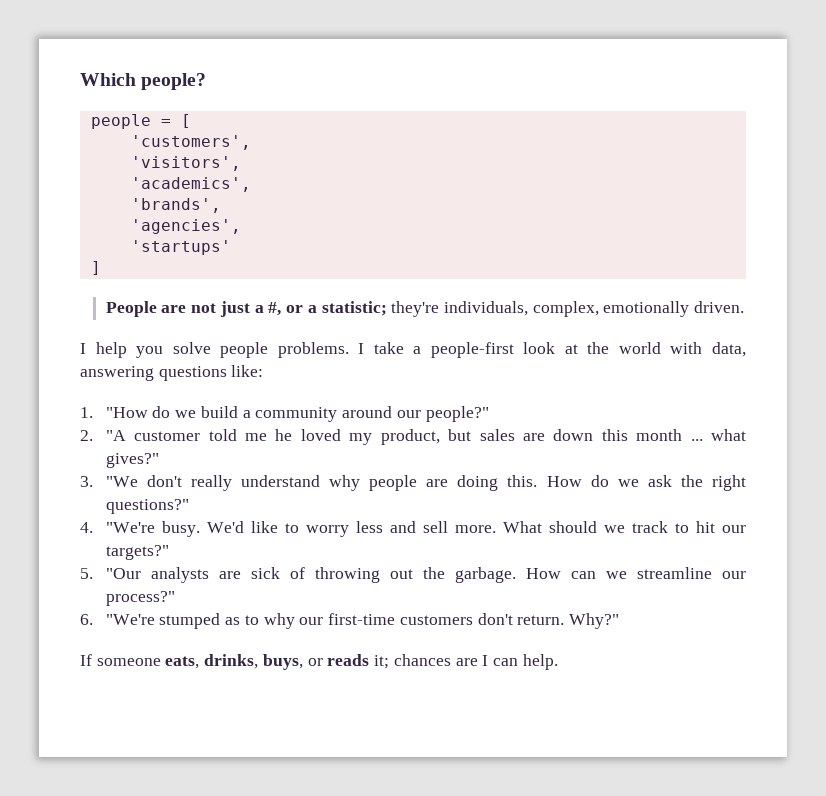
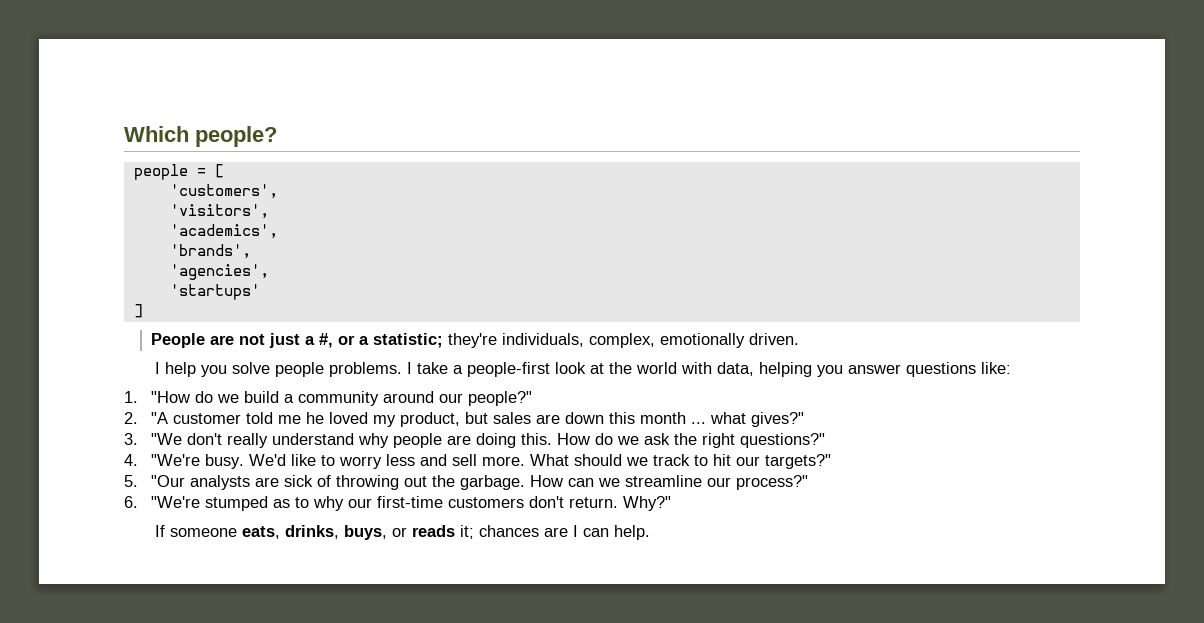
[80,366,154,381] answering -> [758,362,901,377] helping you answer

